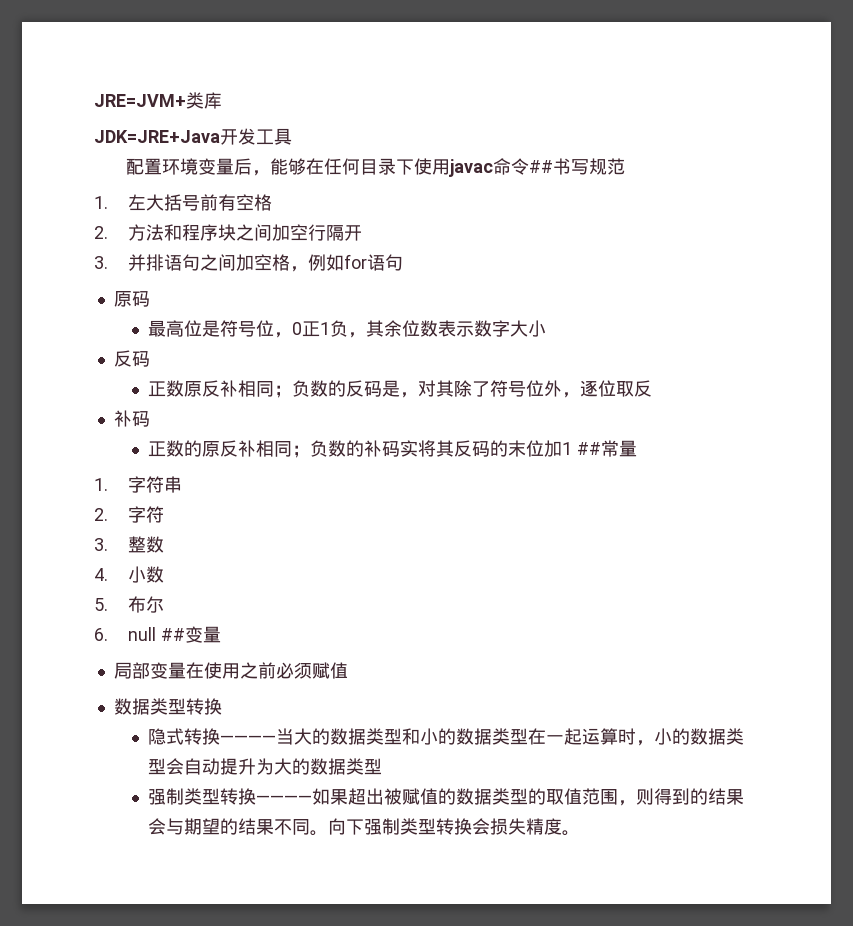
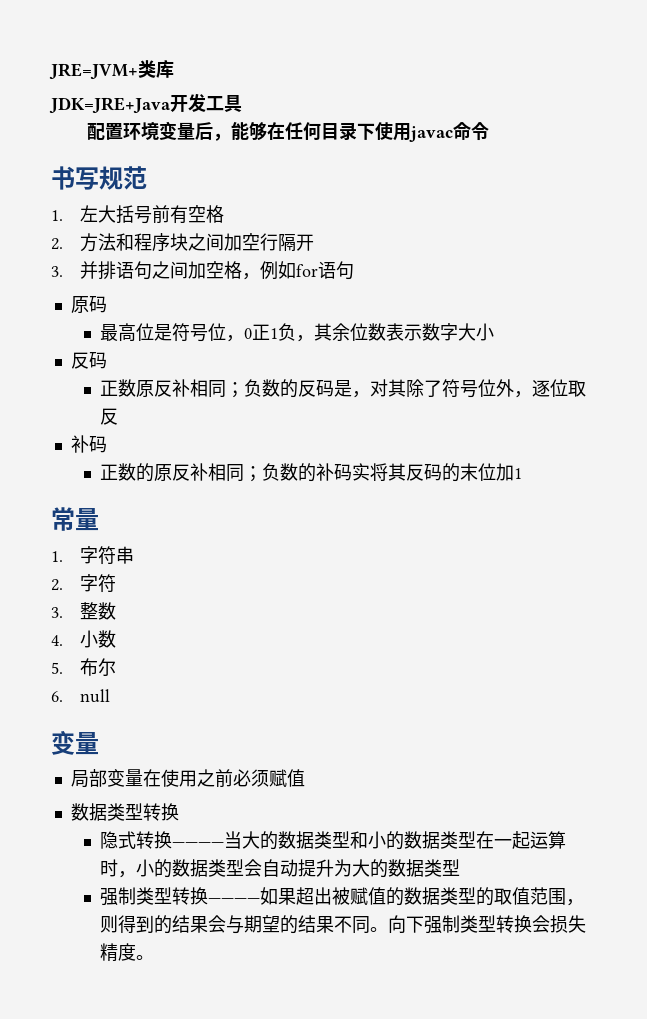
[529,160,554,173] ## -> (489, 131) //
[576,442,601,455] ## -> (523, 473) //
[161,628,186,641] ## -> (111, 696) //

